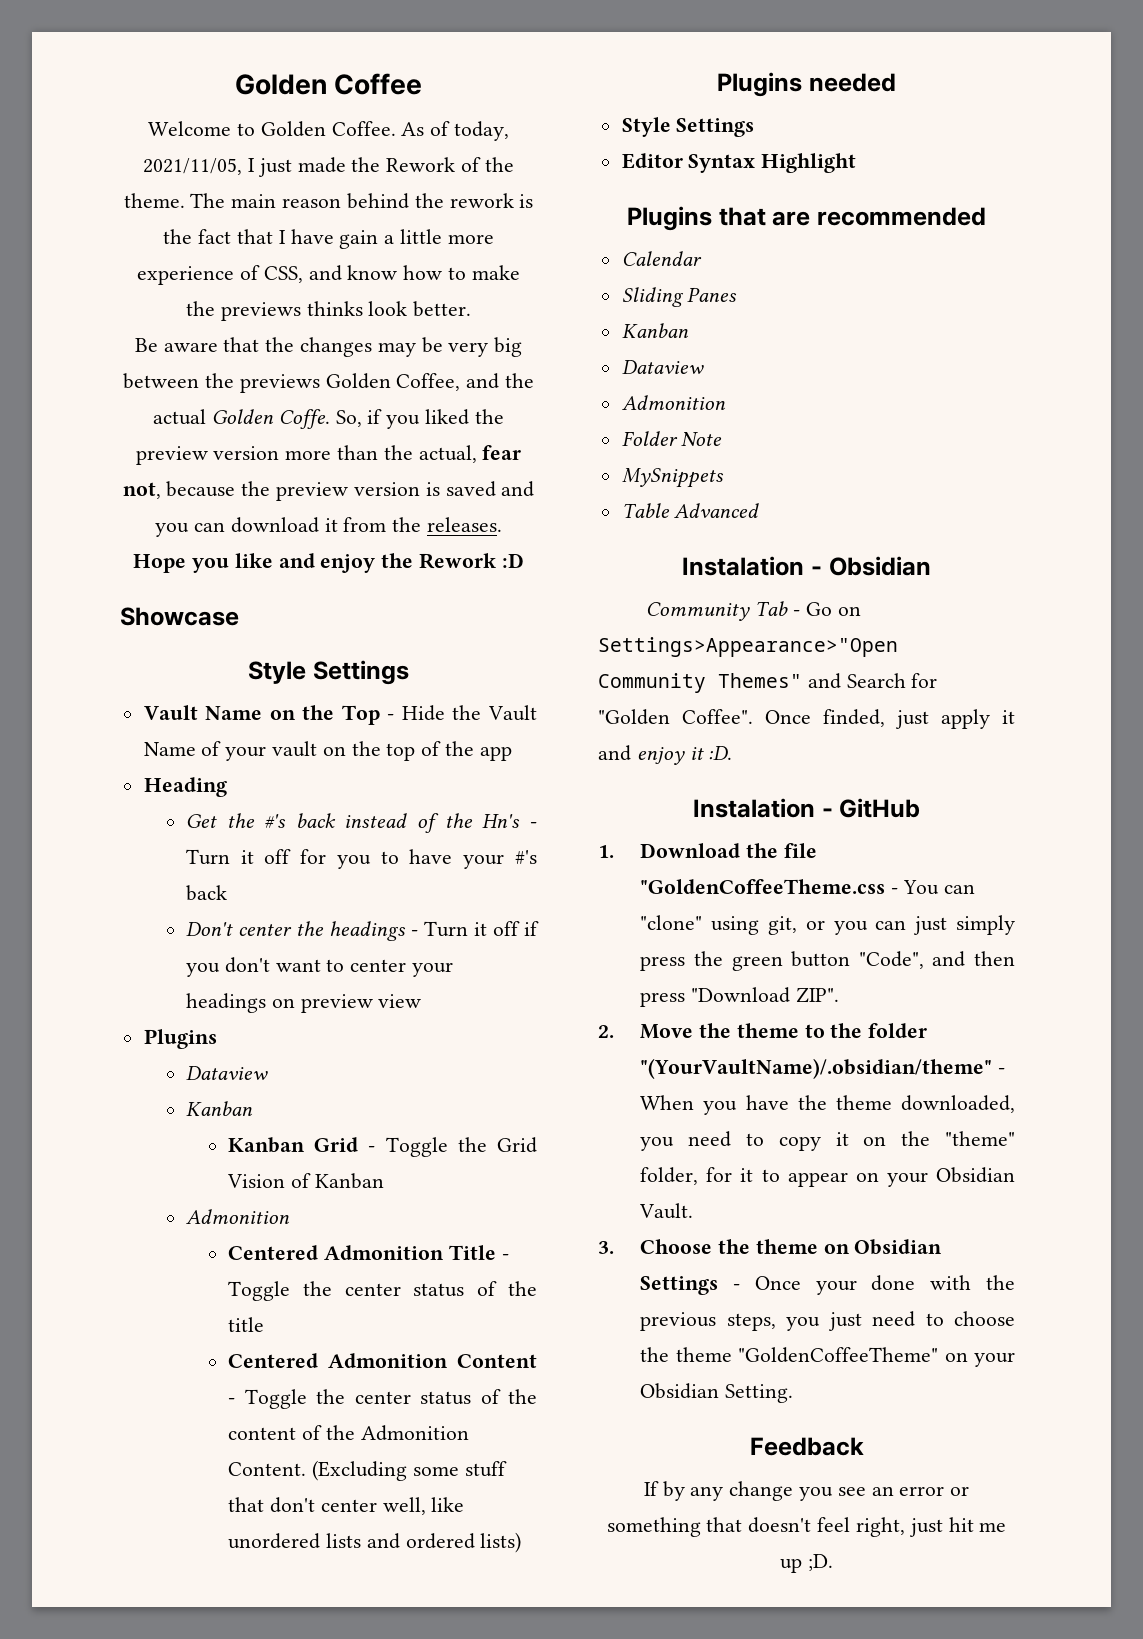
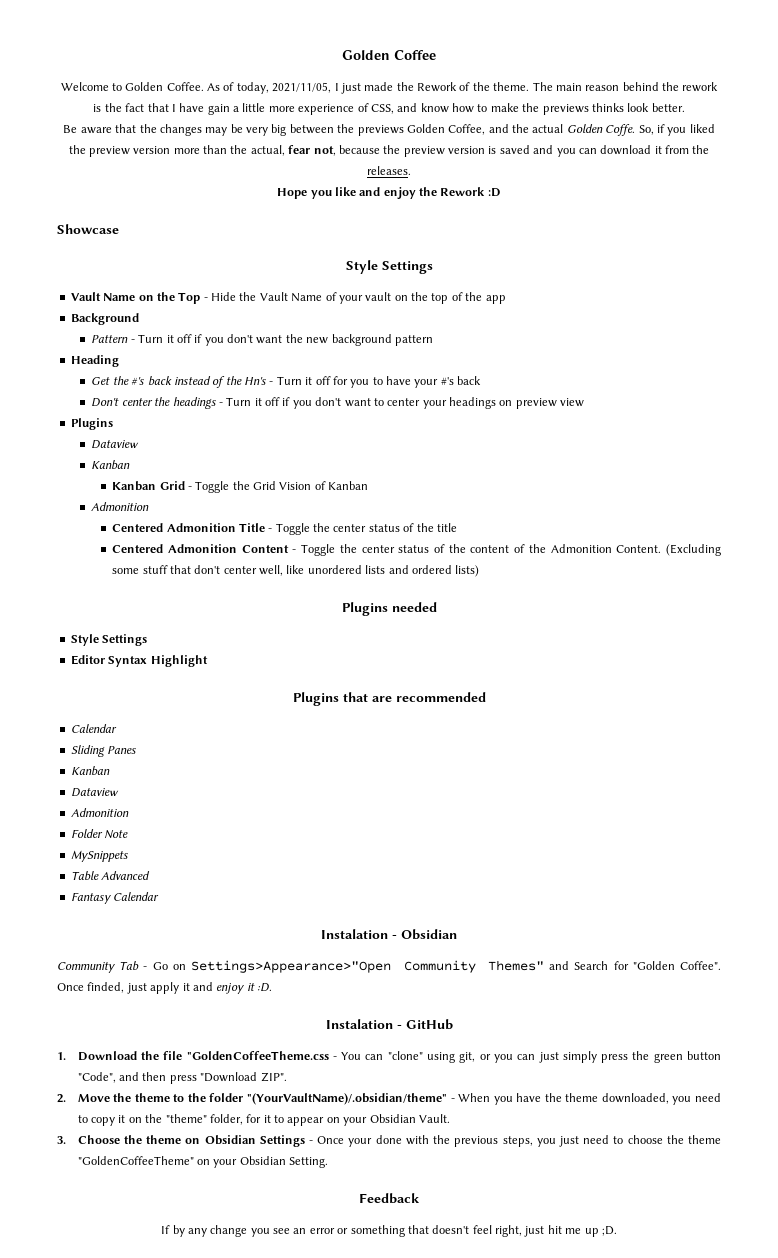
(512, 753) none -> [70,313,139,325] [91,334,433,346] // Background // Pattern - Turn it off if you don't want the new background pattern
(760, 510) none -> [70,892,160,904] // Fantasy Calendar

